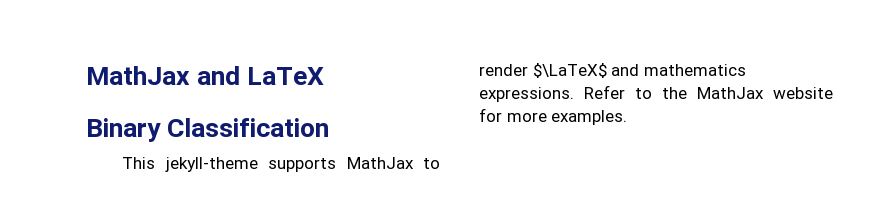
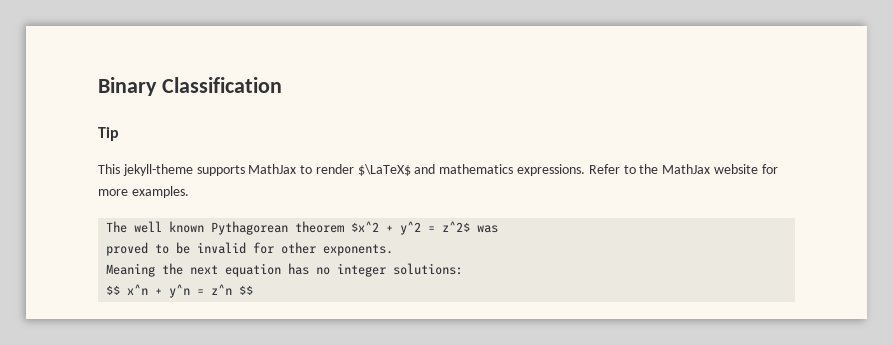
[86,66,325,85] MathJax and LaTeX // -> (98, 86) none
(330, 127) none -> [98,127,119,141] // Tip
(628, 117) none -> [106,221,499,235] [106,242,394,256] [106,263,464,277] [106,284,254,298] // The well known Pythagorean theorem $x^2 + y^2 = z^2$ was // proved to be invalid for other exponents. // Meaning the next equation has no integer solutions: // $$ x^n + y^n = z^n $$

